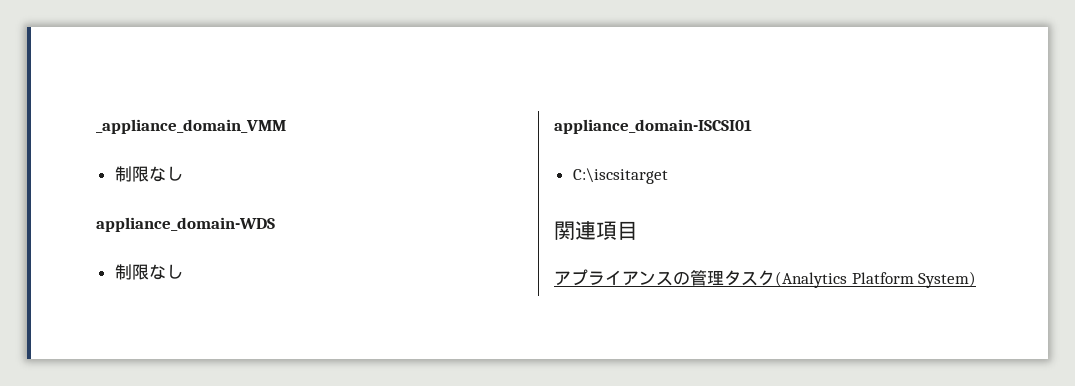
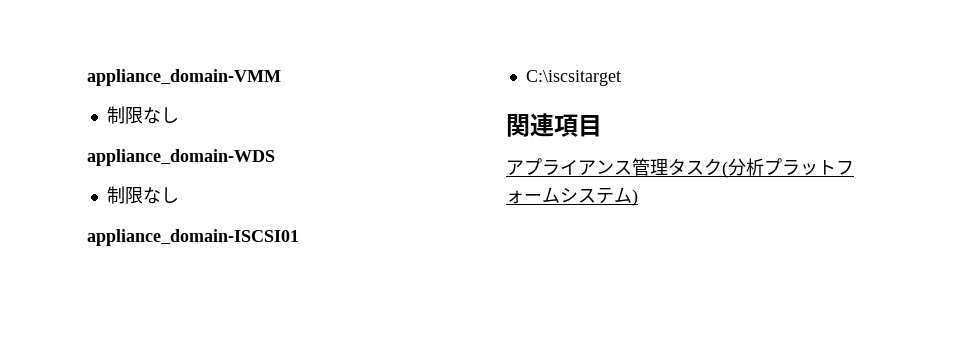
[96,119,286,134] _appliance_domain_VMM -> [87,69,281,86] appliance_domain-VMM
[673,271,690,285] の -> (632, 167) none
[775,271,977,288] (Analytics Platform System) -> [722,158,854,178] [506,187,638,206] (分析プラットフォームシステム)

